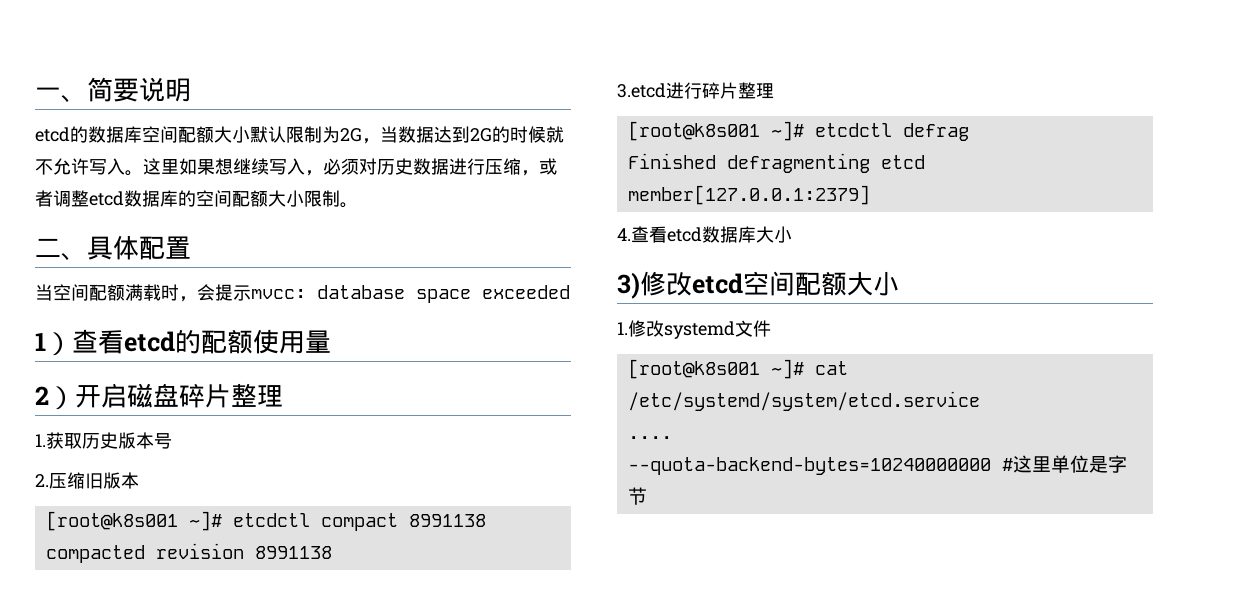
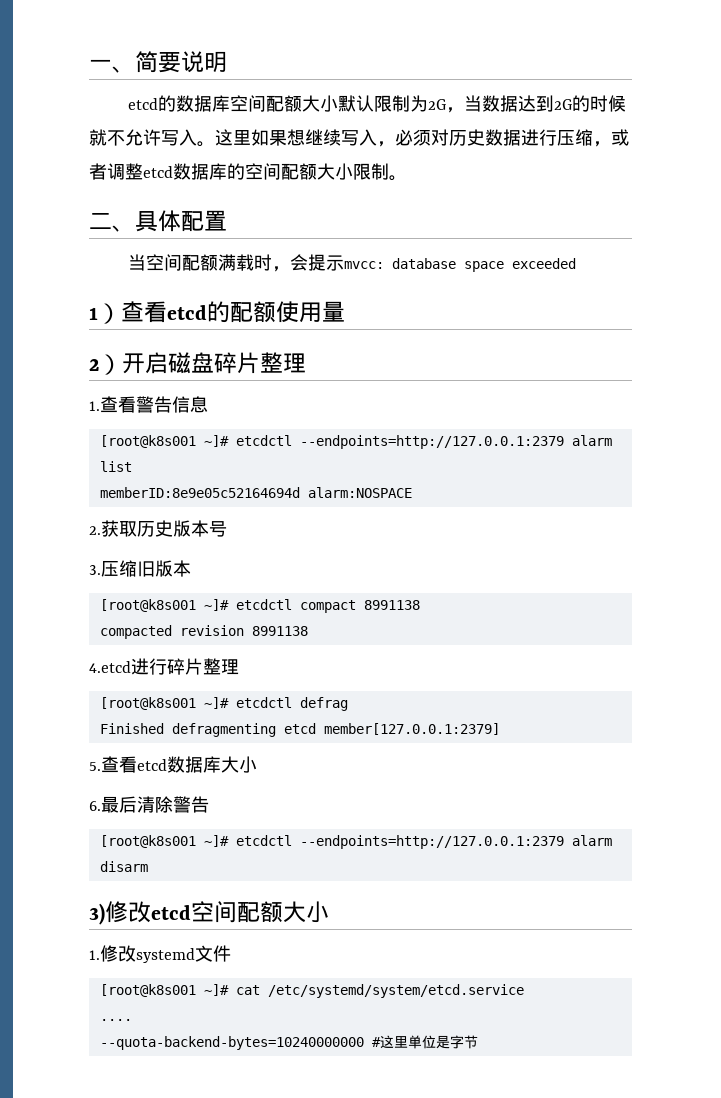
(46, 440) none -> [100,396,208,413] [99,435,612,449] [99,461,132,472] [99,487,412,498] [89,526,101,535] 查看警告信息 // [root@k8s001 ~]# etcdctl --endpoints=http://127.0.0.1:2379 alarm list // memberID:8e9e05c52164694d alarm:NOSPACE // 2.
[35,474,49,487] 2. -> [89,565,101,575] 3.
[617,83,666,98] 3.etcd -> [89,661,131,673] 4.etcd
[617,228,631,241] 4. -> [89,762,101,771] 5.
(792, 234) none -> [89,796,209,813] [99,835,612,849] [99,861,148,872] // 6.最后清除警告 // [root@k8s001 ~]# etcdctl --endpoints=http://127.0.0.1:2379 alarm disarm

